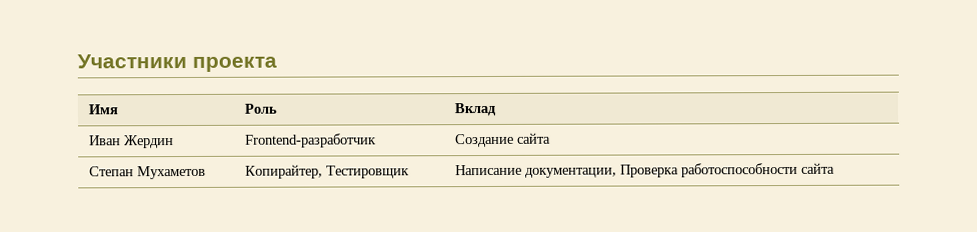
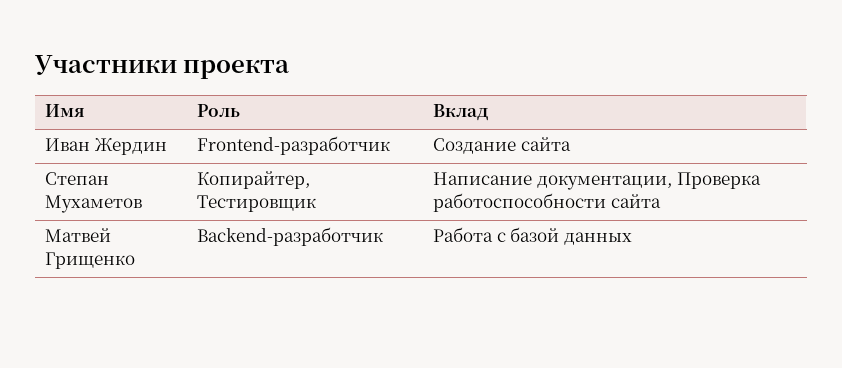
(836, 168) none -> [45,228,112,242] [45,252,136,269] [197,227,384,246] [433,227,633,245] // Матвей Грищенко | Backend-разработчик | Работа с базой данных

